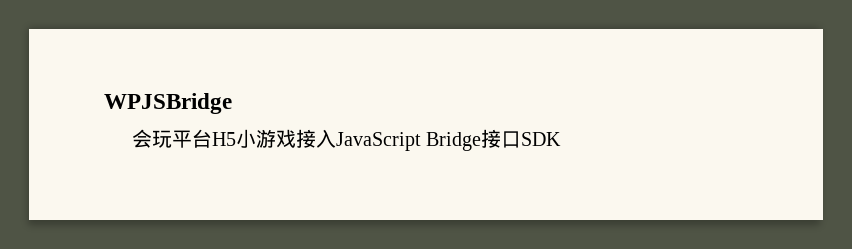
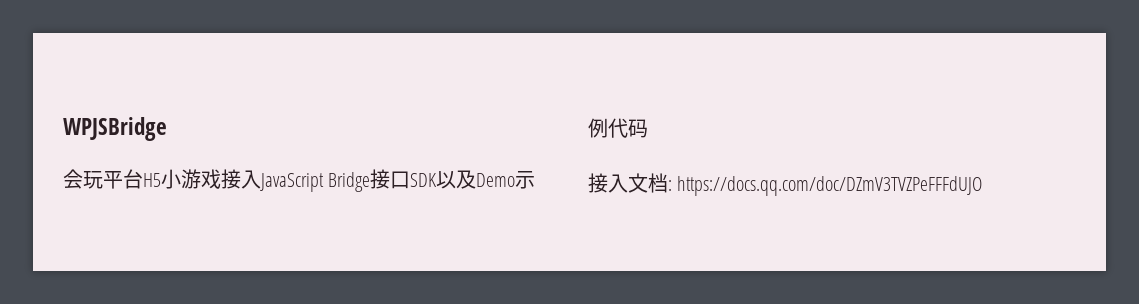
(562, 139) none -> [436,170,536,189] [588,118,648,138] [588,173,983,196] 以及Demo示例代码 // 接入文档: https://docs.qq.com/doc/DZmV3TVZPeFFFdUJO

